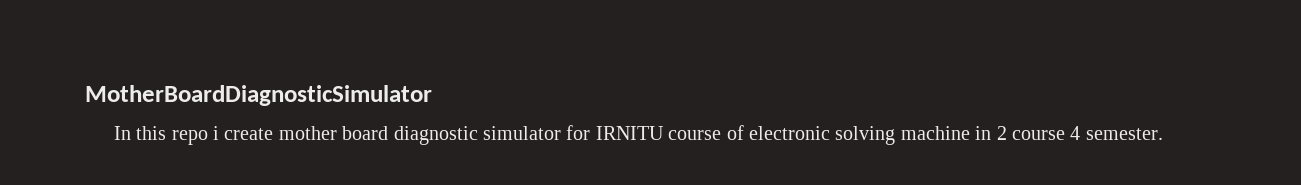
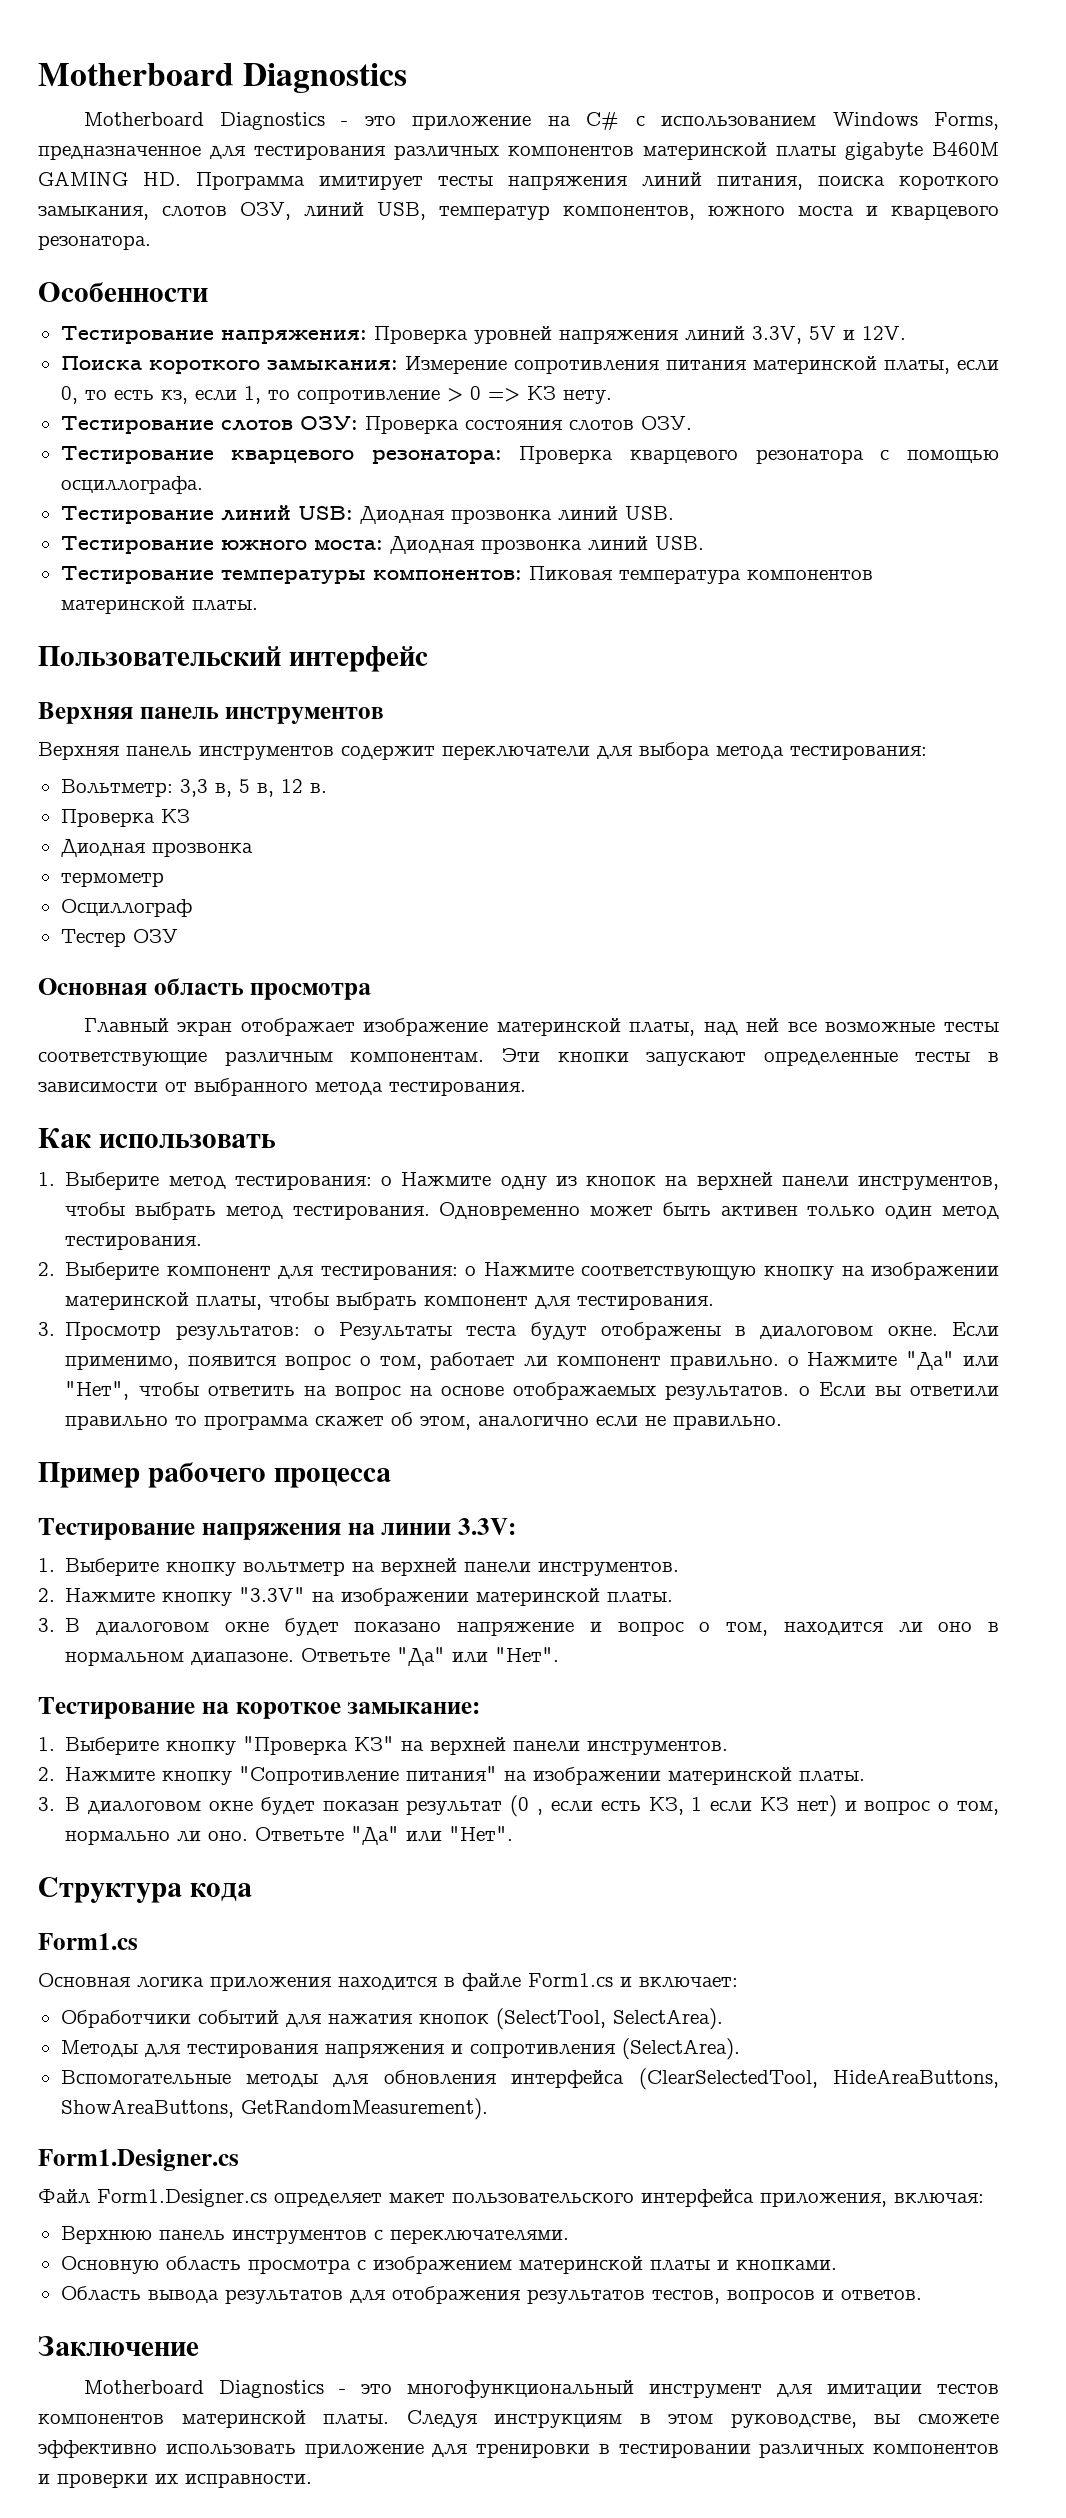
[85,85,432,106] [113,125,1163,145] MotherBoardDiagnosticSimulator // In this repo i create mother board diagnostic simulator for IRNITU course of electronic solving machine in 2 course 4 semester. -> [38,63,408,93] [83,111,1000,131] [38,142,999,160] [38,171,999,190] [38,202,999,220] [38,235,151,250] [38,282,208,302] [60,326,906,344] [60,356,999,374] [60,386,612,404] [60,416,692,434] [60,446,999,464] [60,476,203,494] [60,505,674,524] [60,536,704,554] [60,566,873,584] [60,596,258,614] [38,646,428,672] [38,702,383,724] [38,742,927,760] [60,779,327,797] [60,809,190,827] [60,839,253,857] [60,872,164,887] [60,899,192,917] [60,929,178,947] [38,978,371,1000] [83,1018,1000,1036] [38,1048,999,1066] [38,1078,526,1096] [38,1128,275,1148] [38,1172,999,1190] [65,1202,999,1220] [65,1235,203,1250] [38,1262,1000,1280] [65,1292,715,1310] [38,1322,999,1340] [65,1351,1000,1370] [65,1381,999,1400] [65,1412,783,1430] [38,1462,391,1488] [38,1518,516,1540] [38,1558,680,1576] [38,1587,674,1606] [38,1618,1000,1636] [65,1647,560,1666] [38,1697,481,1719] [38,1736,729,1755] [38,1766,866,1785] [38,1795,1000,1817] [65,1826,514,1845] [38,1877,252,1903] [38,1933,138,1950] [38,1973,738,1991] [60,2008,723,2030] [60,2038,740,2060] [60,2068,999,2090] [60,2098,488,2120] [38,2149,239,2171] [38,2189,984,2207] [60,2226,569,2244] [60,2256,837,2274] [60,2286,922,2304] [38,2336,199,2356] [83,2380,999,2398] [38,2410,999,2428] [38,2440,999,2458] [38,2473,312,2488] Motherboard Diagnostics // Motherboard Diagnostics - это приложение на C# с использованием Windows Forms, предназначенное для тестирования различных компонентов материнской платы gigabyte B460M GAMING HD. Программа имитирует тесты напряжения линий питания, поиска короткого замыкания, слотов ОЗУ, линий USB, температур компонентов, южного моста и кварцевого резонатора. // Особенности // Тестирование напряжения: Проверка уровней напряжения линий 3.3V, 5V и 12V. // Поиска короткого замыкания: Измерение сопротивления питания материнской платы, если 0, то есть кз, если 1, то сопротивление > 0 => КЗ нету. // Тестирование слотов ОЗУ: Проверка состояния слотов ОЗУ. // Тестирование кварцевого резонатора: Проверка кварцевого резонатора с помощью осциллографа. // Тестирование линий USB: Диодная прозвонка линий USB. // Тестирование южного моста: Диодная прозвонка линий USB. // Тестирование температуры компонентов: Пиковая температура компонентов материнской платы. // Пользовательский интерфейс // Верхняя панель инструментов // Верхняя панель инструментов содержит переключатели для выбора метода тестирования: // Вольтметр: 3,3 в, 5 в, 12 в. // Проверка КЗ // Диодная прозвонка // термометр // Осциллограф // Тестер ОЗУ // Основная область просмотра // Главный экран отображает изображение материнской платы, над ней все возможные тесты соответствующие различным компонентам. Эти кнопки запускают определенные тесты в зависимости от выбранного метода тестирования. // Как использовать // 1. Выберите метод тестирования: o Нажмите одну из кнопок на верхней панели инструментов, чтобы выбрать метод тестирования. Одновременно может быть активен только один метод тестирования. // 2. Выберите компонент для тестирования: o Нажмите соответствующую кнопку на изображении материнской платы, чтобы выбрать компонент для тестирования. // 3. Просмотр результатов: o Результаты теста будут отображены в диалоговом окне. Если применимо, появится вопрос о том, работает ли компонент правильно. o Нажмите "Да" или "Нет", чтобы ответить на вопрос на основе отображаемых результатов. o Если вы ответили правильно то программа скажет об этом, аналогично если не правильно. // Пример рабочего процесса // Тестирование напряжения на линии 3.3V: // 1. Выберите кнопку вольтметр на верхней панели инструментов. // 2. Нажмите кнопку "3.3V" на изображении материнской платы. // 3. В диалоговом окне будет показано напряжение и вопрос о том, находится ли оно в нормальном диапазоне. Ответьте "Да" или "Нет". // Тестирование на короткое замыкание: // 1. Выберите кнопку "Проверка КЗ" на верхней панели инструментов. // 2. Нажмите кнопку "Сопротивление питания" на изображении материнской платы. // 3. В диалоговом окне будет показан результат (0 , если есть КЗ, 1 если КЗ нет) и вопрос о том, нормально ли оно. Ответьте "Да" или "Нет". // Структура кода // Form1.cs // Основная логика приложения находится в файле Form1.cs и включает: // Обработчики событий для нажатия кнопок (SelectTool, SelectArea). // Методы для тестирования напряжения и сопротивления (SelectArea). // Вспомогательные методы для обновления интерфейса (ClearSelectedTool, HideAreaButtons, ShowAreaButtons, GetRandomMeasurement). // Form1.Designer.cs // Файл Form1.Designer.cs определяет макет пользовательского интерфейса приложения, включая: // Верхнюю панель инструментов с переключателями. // Основную область просмотра с изображением материнской платы и кнопками. // Область вывода результатов для отображения результатов тестов, вопросов и ответов. // Заключение // Motherboard Diagnostics - это многофункциональный инструмент для имитации тестов компонентов материнской платы. Следуя инструкциям в этом руководстве, вы сможете эффективно использовать приложение для тренировки в тестировании различных компонентов и проверки их исправности.

